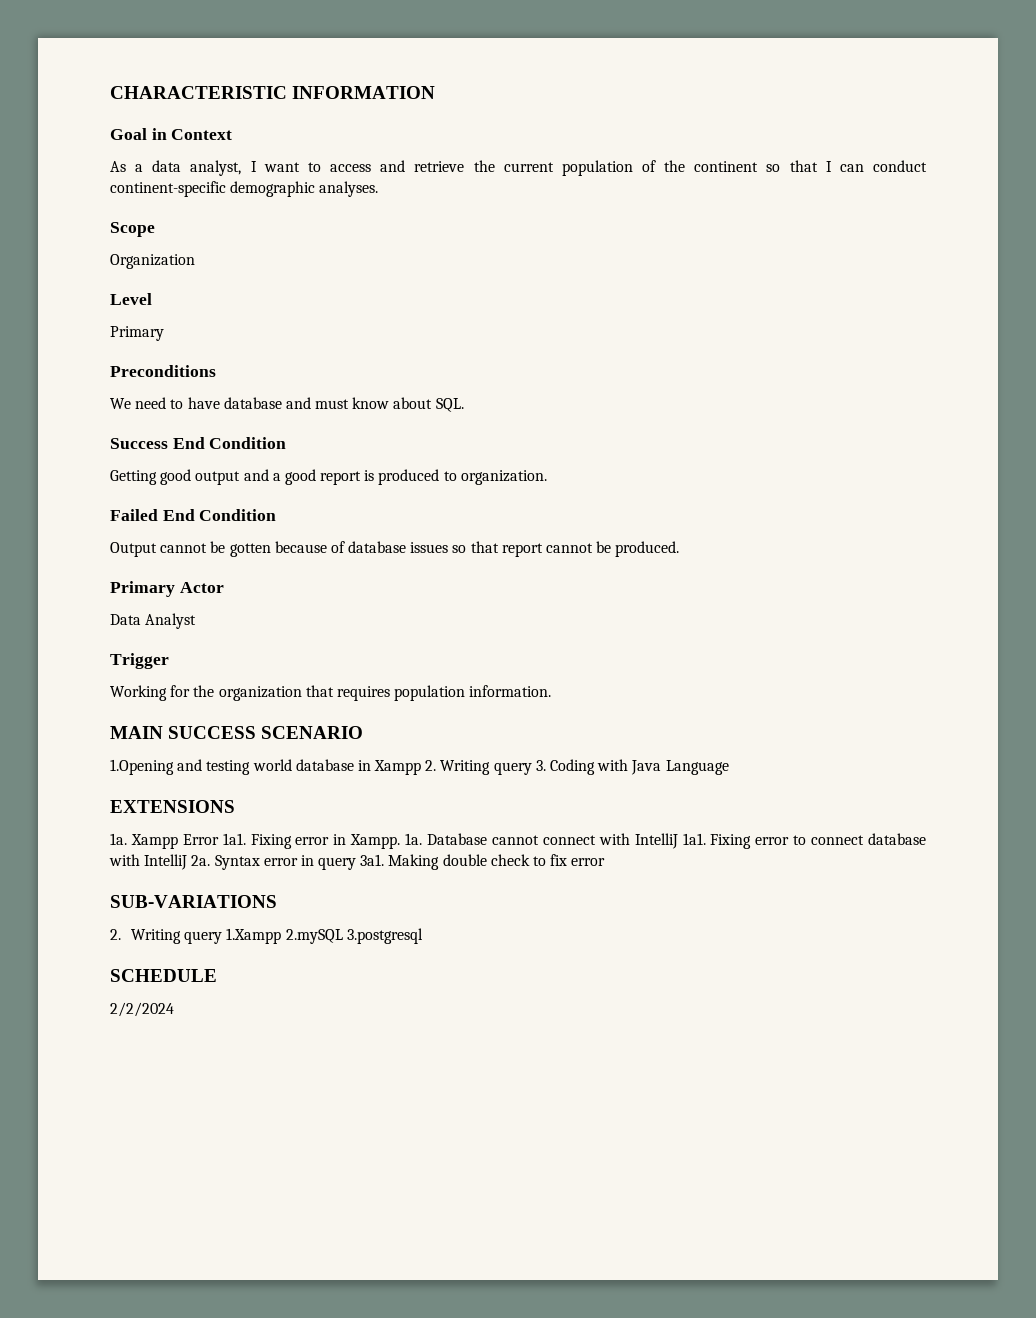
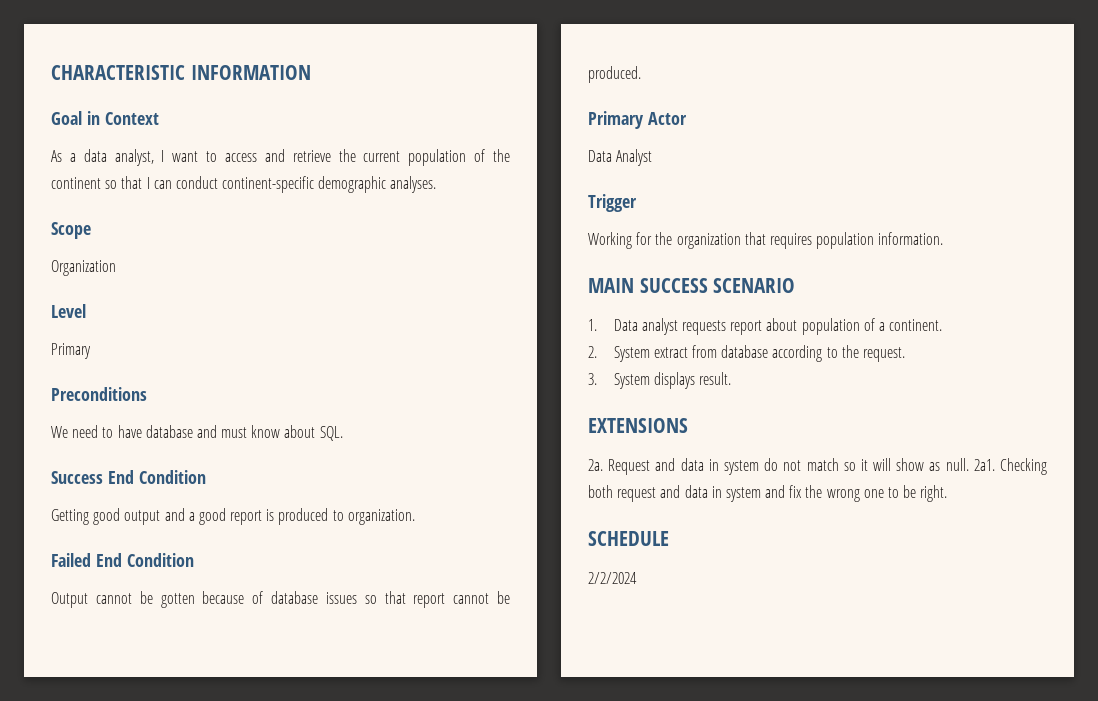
[110,759,729,775] [110,800,235,813] [110,833,926,849] [109,854,606,870] [110,895,277,908] [110,928,423,944] 1.Opening and testing world database in Xampp 2. Writing query 3. Coding with Java Language // EXTENSIONS // 1a. Xampp Error 1a1. Fixing error in Xampp. 1a. Database cannot connect with IntelliJ 1a1. Fixing error to connect database with IntelliJ 2a. Syntax error in query 3a1. Making double check to fix error // SUB-VARIATIONS // 2. Writing query 1.Xampp 2.mySQL 3.postgresql -> [588,318,943,335] [588,345,906,362] [588,372,732,389] [588,418,688,433] [588,458,1047,475] [588,485,948,502] 1. Data analyst requests report about population of a continent. // 2. System extract from database according to the request. // 3. System displays result. // EXTENSIONS // 2a. Request and data in system do not match so it will show as null. 2a1. Checking both request and data in system and fix the wrong one to be right.

